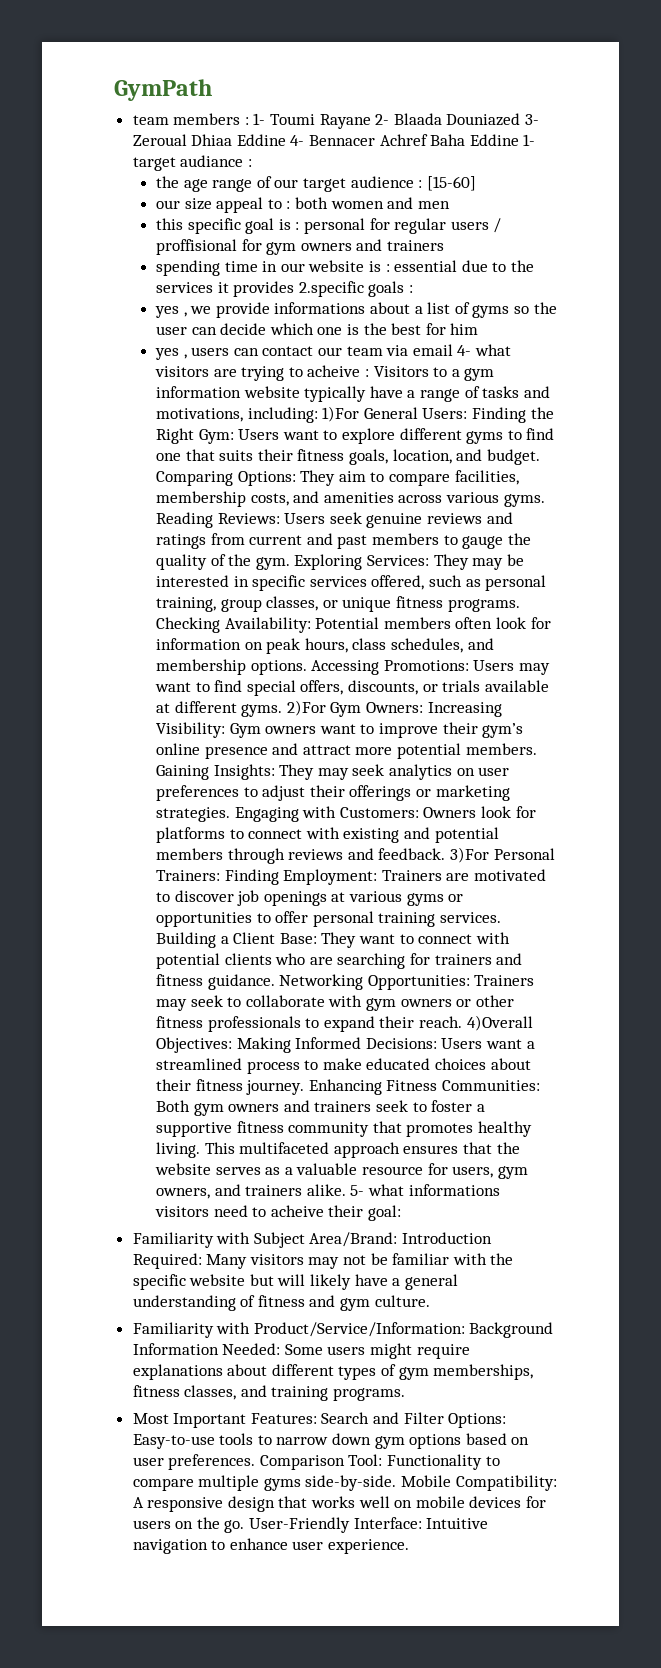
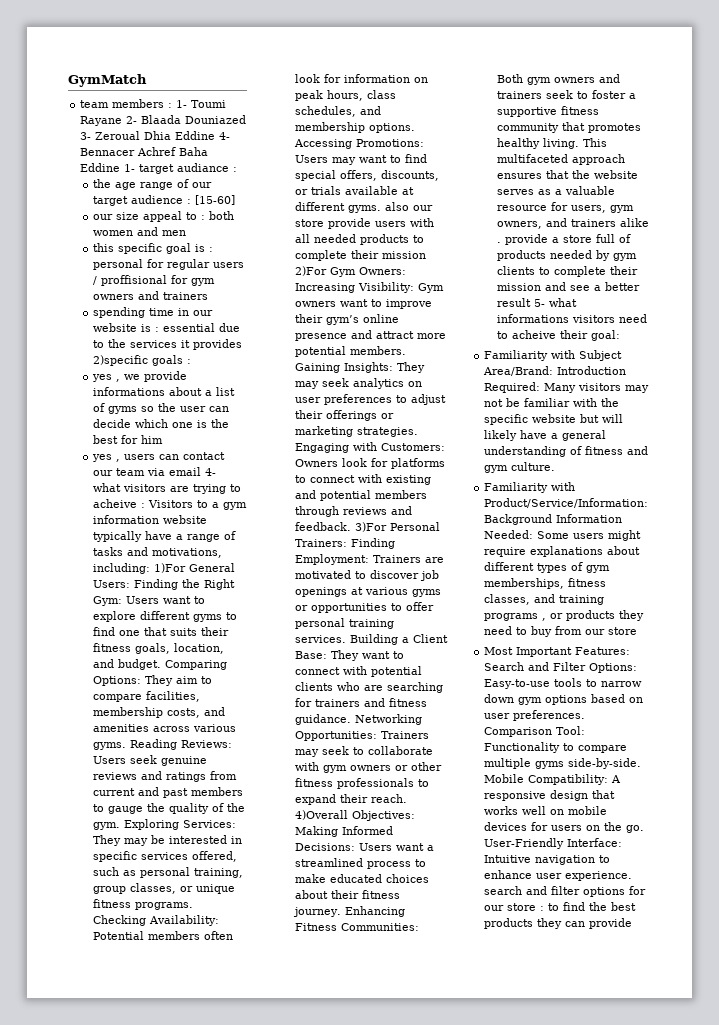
[114,79,212,101] GymPath -> [68,74,147,87] GymMatch
[191,134,233,146] Dhiaa -> [144,131,172,140] Dhia
[298,281,364,297] 2.specific -> [93,355,149,366] 2)specific
(283, 710) none -> [385,202,434,211] [295,218,435,229] [295,234,425,245] [295,250,427,261] also our store provide users with all needed products to complete their mission
[306,1184,346,1196] alike. -> [620,218,650,227] [497,234,632,245] [497,250,638,261] [497,266,639,277] [497,282,641,291] [497,298,532,307] alike . provide a store full of products needed by gym clients to complete their mission and see a better result
[333,1388,406,1401] programs. -> [484,610,645,621] [484,626,638,637] programs , or products they need to buy from our store
(410, 1546) none -> [484,886,647,897] [484,902,637,911] [484,918,633,929] search and filter options for our store : to find the best products they can provide

